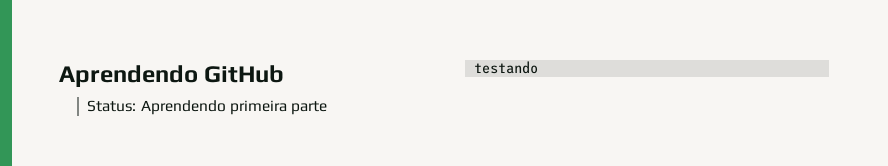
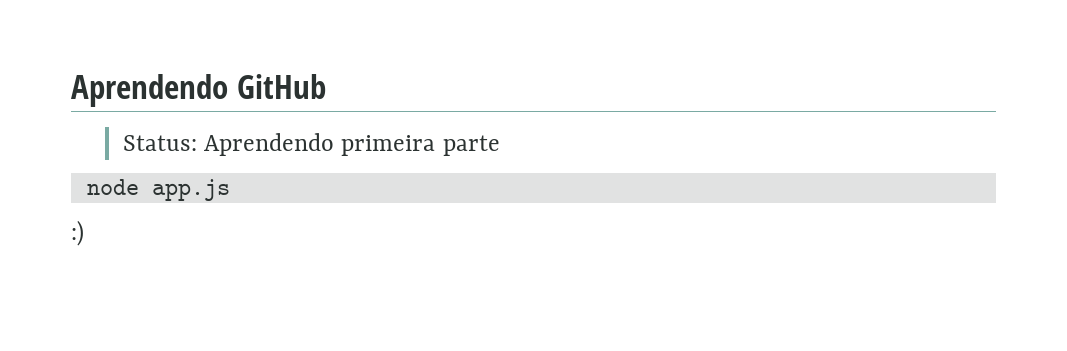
[474,61,539,74] testando -> [86,179,230,201] [71,220,84,246] node app.js // :)

